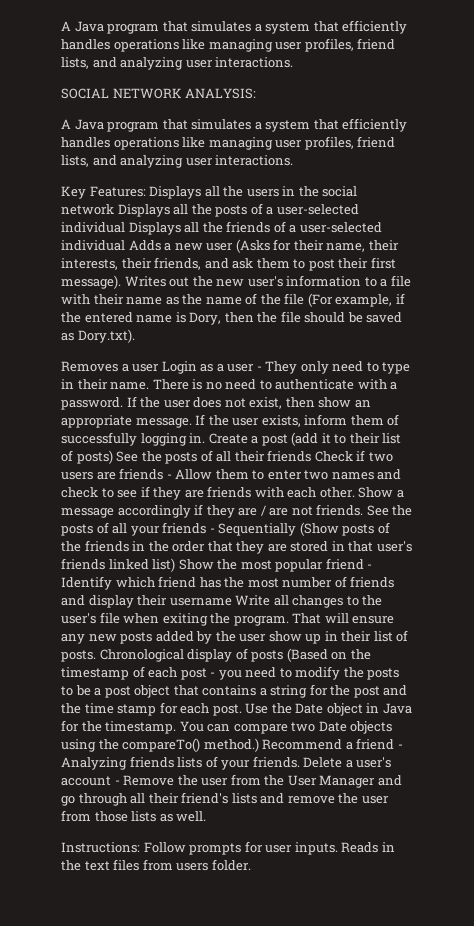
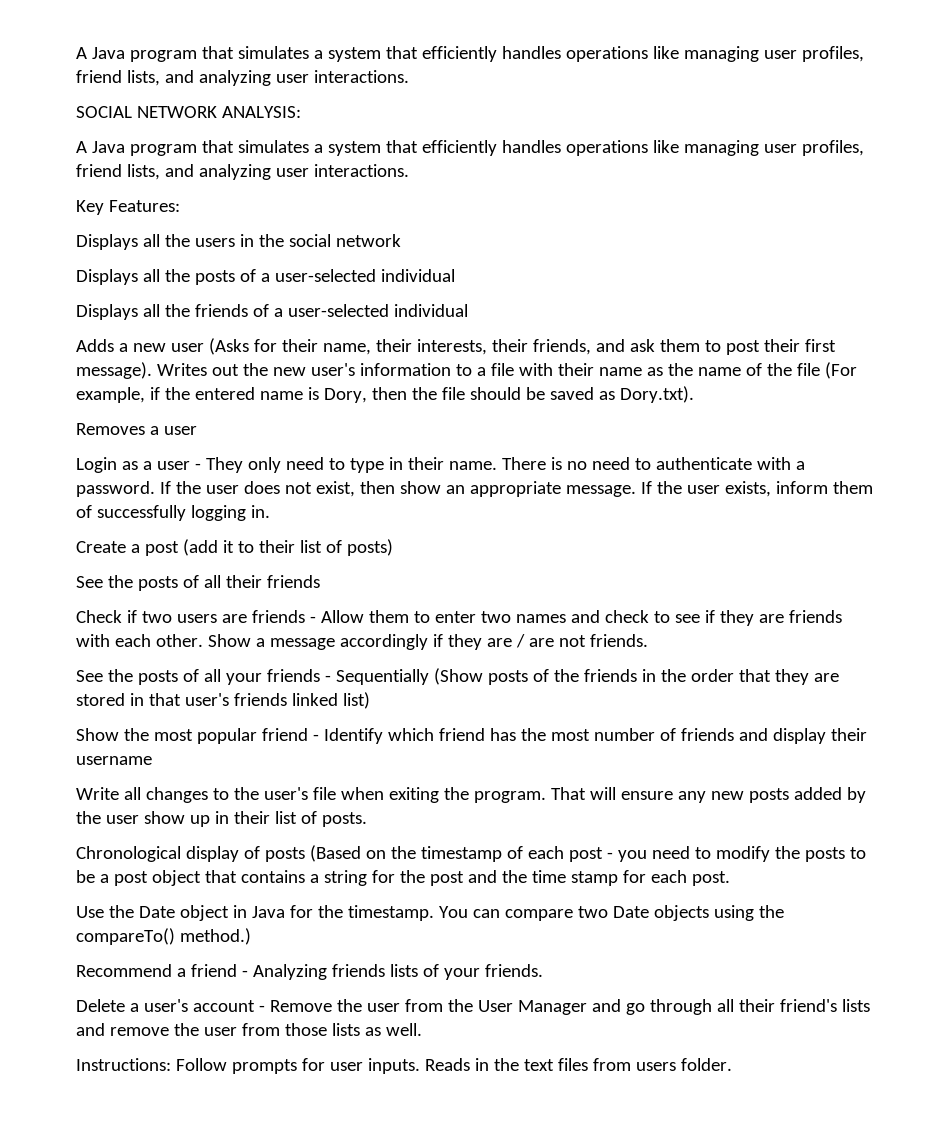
(146, 191) none -> (180, 206) //
(114, 209) none -> (401, 240) //
(125, 227) none -> (455, 275) //
(125, 245) none -> (468, 310) //
(160, 368) none -> (197, 430) //
(206, 438) none -> (270, 511) //
(113, 457) none -> (393, 547) //
(312, 456) none -> (320, 581) //
(364, 510) none -> (648, 640) //
(176, 565) none -> (370, 700) //
(232, 602) none -> (152, 760) //
(96, 656) none -> (367, 819) //
(242, 710) none -> (730, 878) //
(259, 745) none -> (251, 936) //
(300, 762) none -> (543, 970) //

